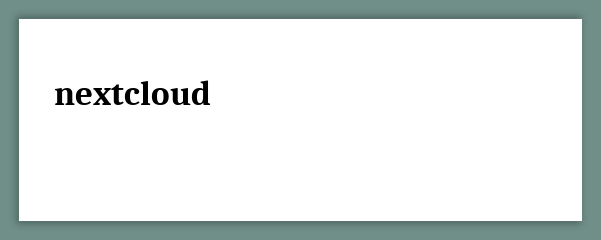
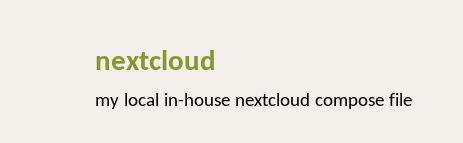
[54,80,211,105] nextcloud -> [95,50,216,70] [95,93,412,109] nextcloud // my local in-house nextcloud compose file

